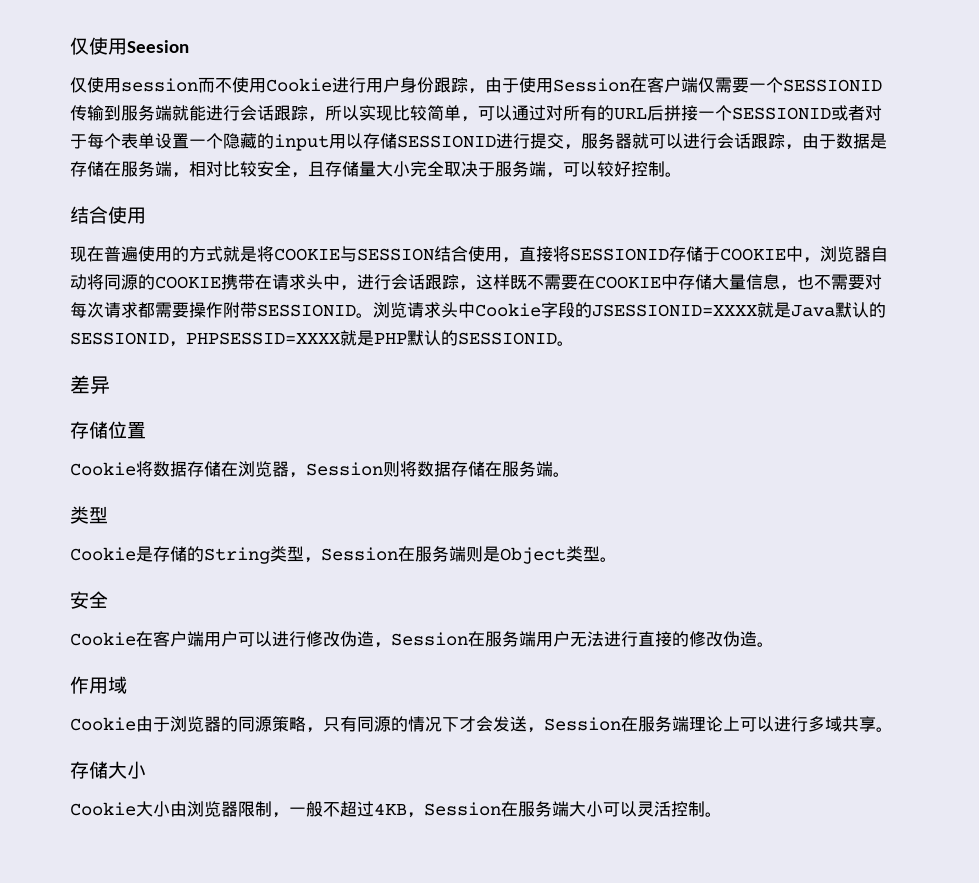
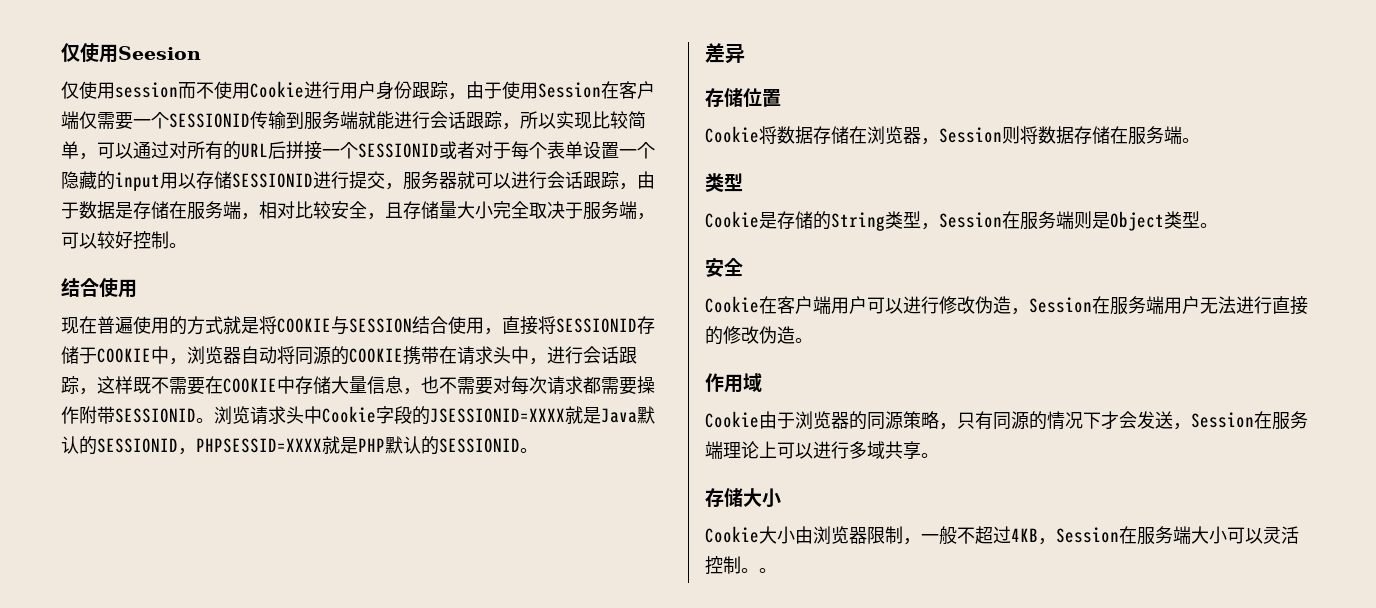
(722, 814) none -> [759,568,777,573] 。

